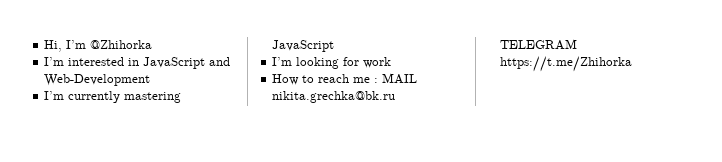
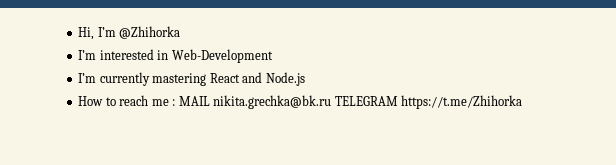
[143,57,231,69] JavaScript and -> (169, 55) none
[272,40,335,52] [272,57,392,69] JavaScript // I’m looking for work -> [209,72,305,86] React and Node.js

